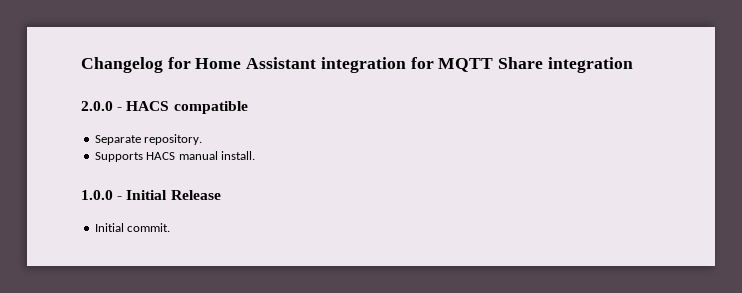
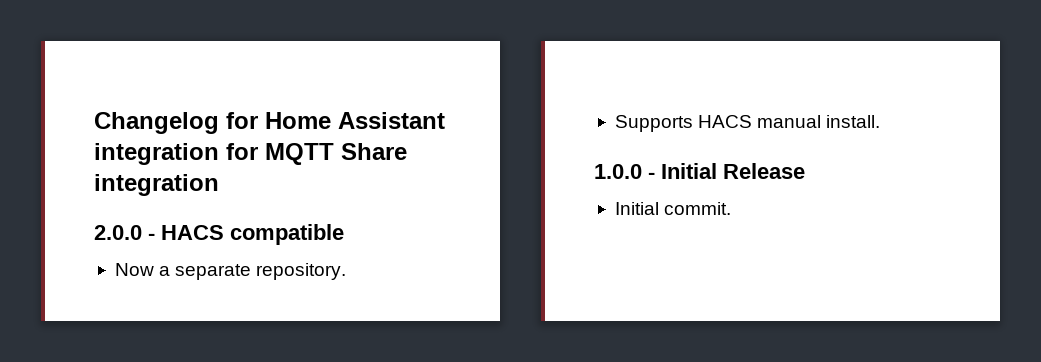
[94,135,141,145] Separate -> [114,263,252,280] Now a separate

